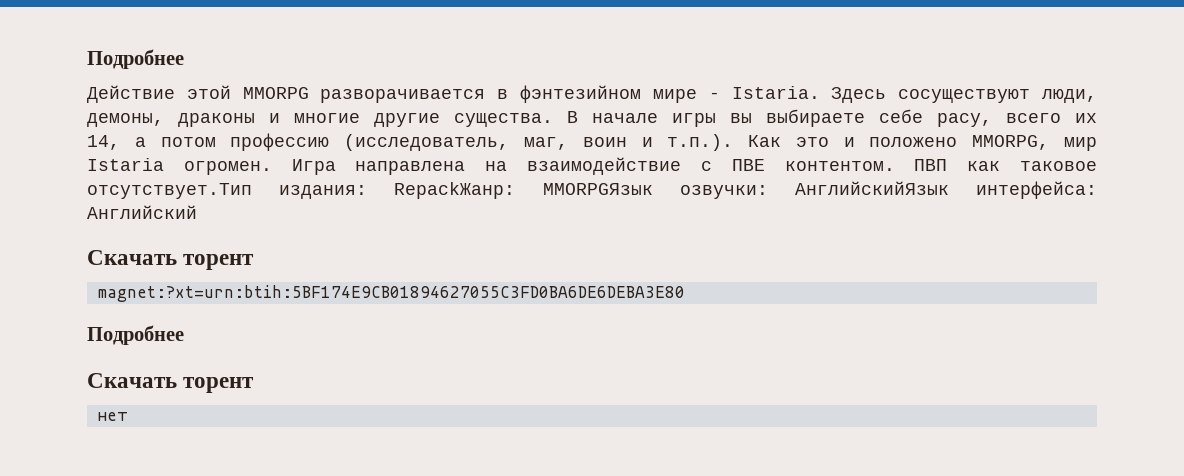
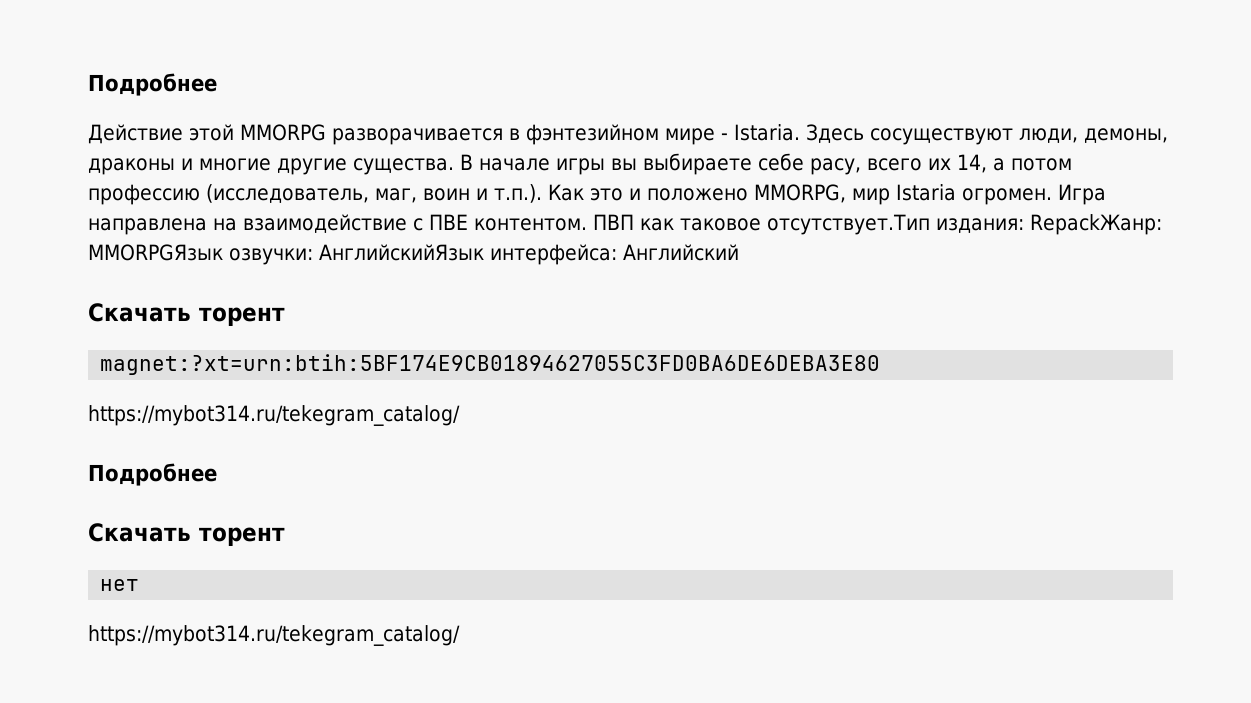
(685, 293) none -> [88,405,460,426] // https://mybot314.ru/tekegram_catalog/
(128, 416) none -> [88,625,460,646] // https://mybot314.ru/tekegram_catalog/

